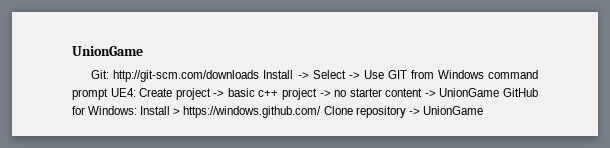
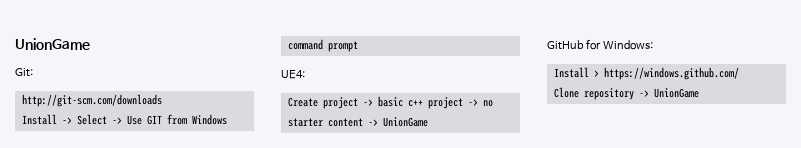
(110, 74) none -> (33, 72) //
(260, 76) none -> (162, 100) //
(108, 94) none -> (358, 46) //
(136, 92) none -> (305, 74) //
(500, 92) none -> (428, 122) //
(138, 110) none -> (653, 45) //
(322, 112) none -> (739, 73) //

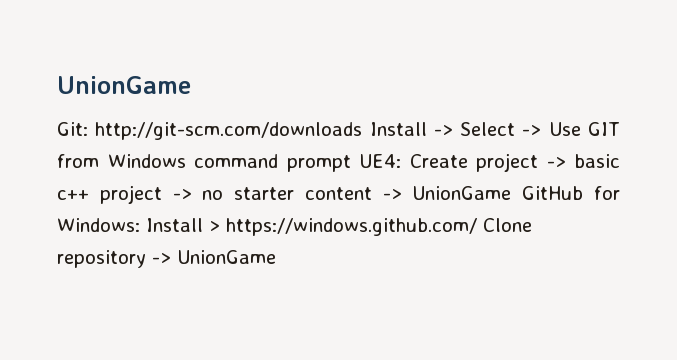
(33, 72) // -> (88, 129) none
(162, 100) // -> (363, 131) none
(358, 46) // -> (351, 163) none
(305, 74) // -> (401, 161) none
(428, 122) // -> (512, 193) none
(653, 45) // -> (140, 225) none
(739, 73) // -> (477, 227) none

